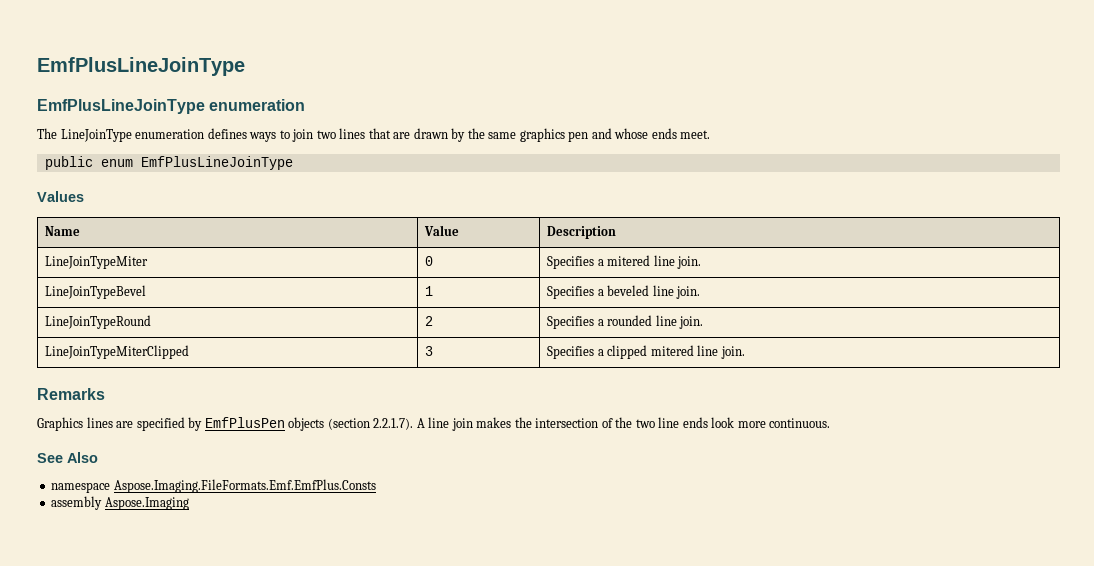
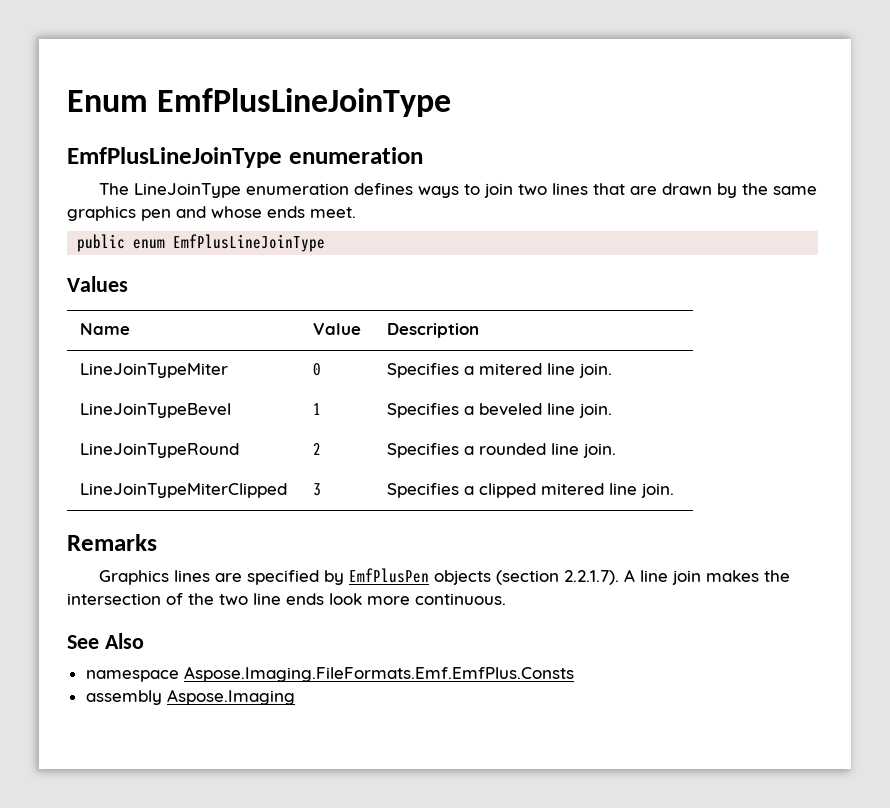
(37, 66) none -> [67,90,148,112] Enum

